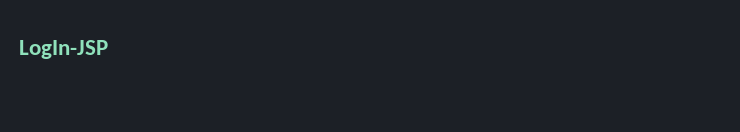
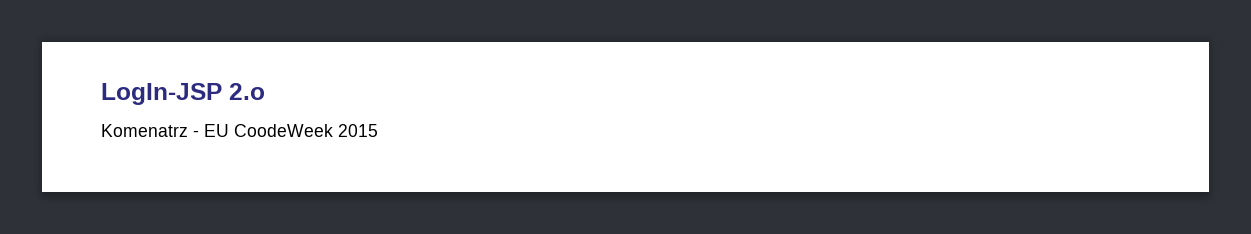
(108, 49) none -> [229,83,265,100] [101,124,378,137] 2.o // Komenatrz - EU CoodeWeek 2015

